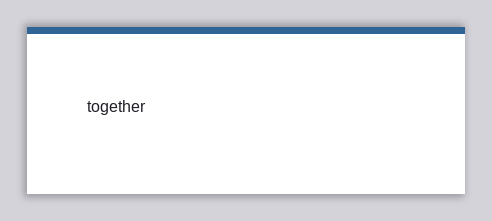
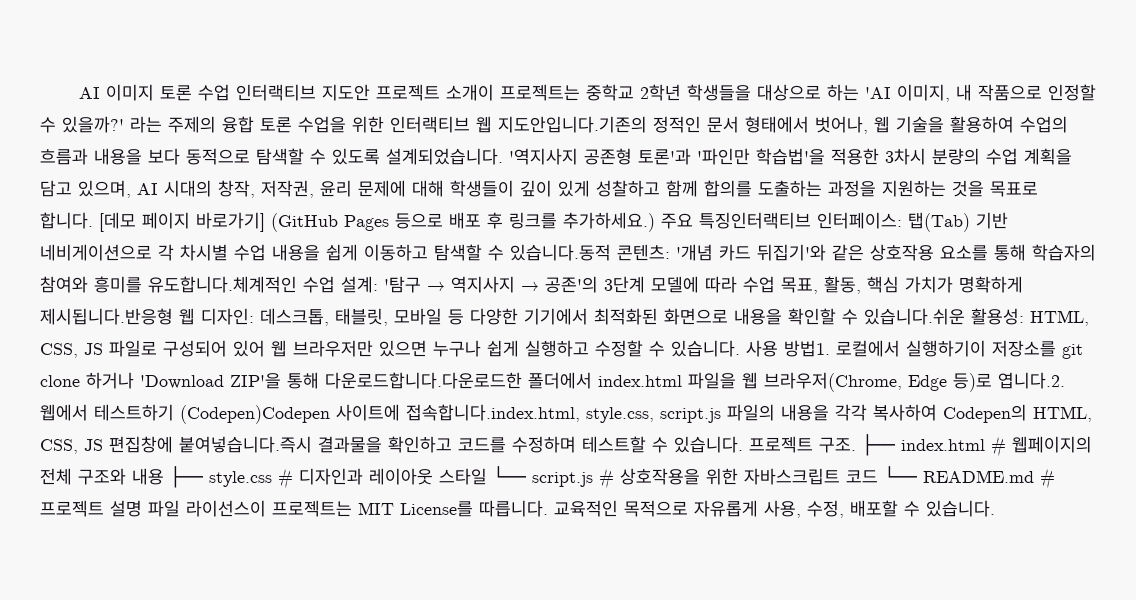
[87,100,146,115] together -> [78,84,1096,102] [40,116,1068,134] [40,148,1072,165] [40,180,1038,198] [40,212,1008,232] [40,244,1096,261] [40,276,1023,294] [40,308,1089,326] [40,340,1083,359] [40,372,1065,392] [40,404,1092,424] [40,434,1092,457] [40,466,1055,489] [40,500,995,518] AI 이미지 토론 수업 인터랙티브 지도안 프로젝트 소개이 프로젝트는 중학교 2학년 학생들을 대상으로 하는 'AI 이미지, 내 작품으로 인정할 수 있을까?' 라는 주제의 융합 토론 수업을 위한 인터랙티브 웹 지도안입니다.기존의 정적인 문서 형태에서 벗어나, 웹 기술을 활용하여 수업의 흐름과 내용을 보다 동적으로 탐색할 수 있도록 설계되었습니다. '역지사지 공존형 토론'과 '파인만 학습법'을 적용한 3차시 분량의 수업 계획을 담고 있으며, AI 시대의 창작, 저작권, 윤리 문제에 대해 학생들이 깊이 있게 성찰하고 함께 합의를 도출하는 과정을 지원하는 것을 목표로 합니다. [데모 페이지 바로가기] (GitHub Pages 등으로 배포 후 링크를 추가하세요.) 주요 특징인터랙티브 인터페이스: 탭(Tab) 기반 네비게이션으로 각 차시별 수업 내용을 쉽게 이동하고 탐색할 수 있습니다.동적 콘텐츠: '개념 카드 뒤집기'와 같은 상호작용 요소를 통해 학습자의 참여와 흥미를 유도합니다.체계적인 수업 설계: '탐구 → 역지사지 → 공존'의 3단계 모델에 따라 수업 목표, 활동, 핵심 가치가 명확하게 제시됩니다.반응형 웹 디자인: 데스크톱, 태블릿, 모바일 등 다양한 기기에서 최적화된 화면으로 내용을 확인할 수 있습니다.쉬운 활용성: HTML, CSS, JS 파일로 구성되어 있어 웹 브라우저만 있으면 누구나 쉽게 실행하고 수정할 수 있습니다. 사용 방법1. 로컬에서 실행하기이 저장소를 git clone 하거나 'Download ZIP'을 통해 다운로드합니다.다운로드한 폴더에서 index.html 파일을 웹 브라우저(Chrome, Edge 등)로 엽니다.2. 웹에서 테스트하기 (Codepen)Codepen 사이트에 접속합니다.index.html, style.css, script.js 파일의 내용을 각각 복사하여 Codepen의 HTML, CSS, JS 편집창에 붙여넣습니다.즉시 결과물을 확인하고 코드를 수정하며 테스트할 수 있습니다. 프로젝트 구조. ├── index.html # 웹페이지의 전체 구조와 내용 ├── style.css # 디자인과 레이아웃 스타일 └── script.js # 상호작용을 위한 자바스크립트 코드 └── README.md # 프로젝트 설명 파일 라이선스이 프로젝트는 MIT License를 따릅니다. 교육적인 목적으로 자유롭게 사용, 수정, 배포할 수 있습니다.

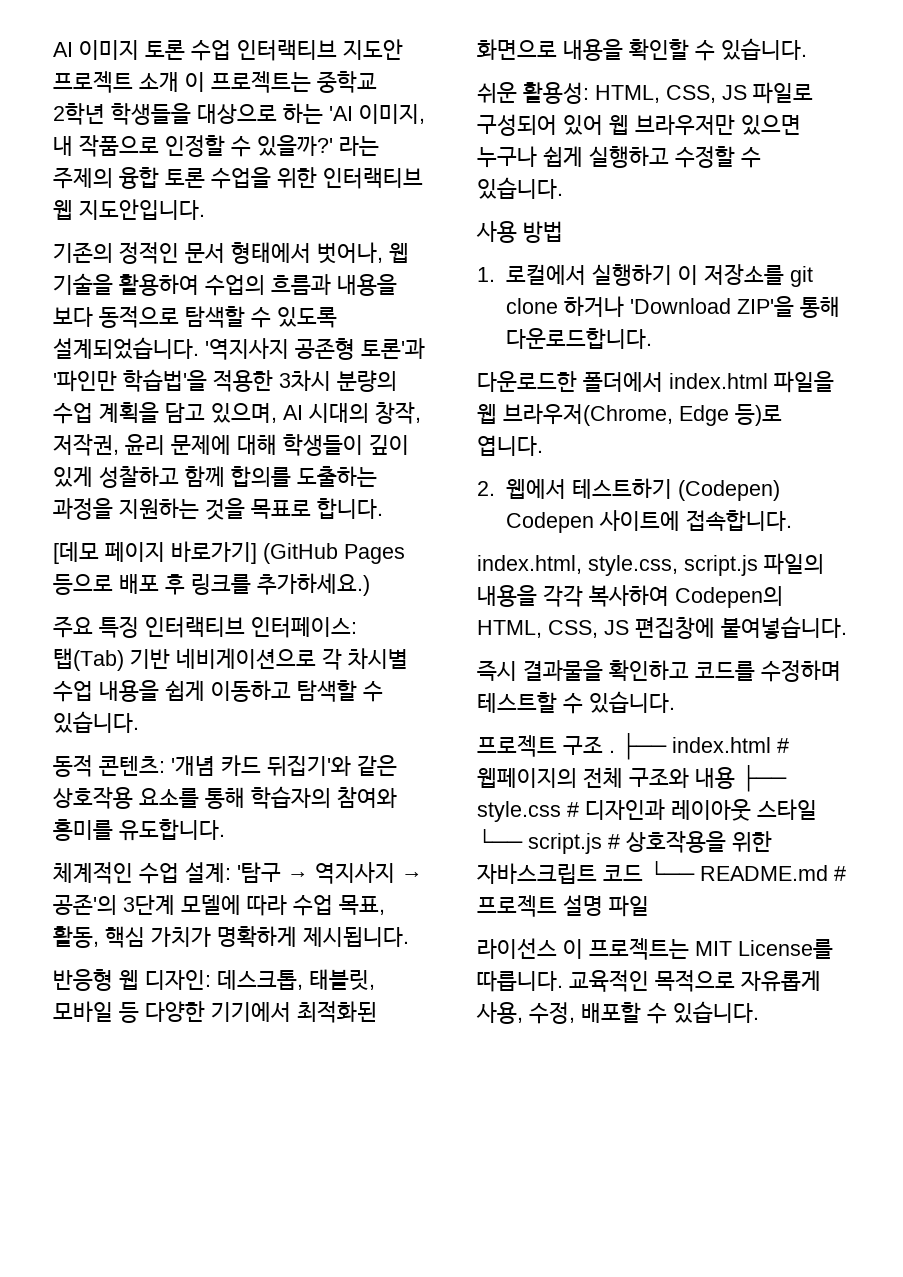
[445,84,494,101] 소개이 -> [139,72,205,92] 소개 이
[498,116,647,133] 지도안입니다.기존의 -> [79,199,205,220] [53,242,113,263] 지도안입니다. // 기존의
(93, 220) none -> (383, 508) //
[661,212,811,229] 주요 특징인터랙티브 -> [53,616,245,638] // 주요 특징 인터랙티브
[510,244,611,261] 있습니다.동적 -> [53,711,139,733] [53,755,93,777] 있습니다. // 동적
[148,276,297,293] 유도합니다.체계적인 -> [119,819,225,841] [53,862,133,884] 유도합니다. // 체계적인
[40,308,173,325] 제시됩니다.반응형 -> [303,927,409,947] [53,969,113,991] 제시됩니다. // 반응형
[864,308,965,325] 있습니다.쉬운 -> [721,38,807,60] [477,82,517,103] 있습니다. // 쉬운
[746,340,986,357] 사용 방법1. 로컬에서 실행하기이 -> [476,221,563,243] [477,264,699,286] // 사용 방법 // 1. 로컬에서 실행하기 이
[325,372,522,389] 다운로드합니다.다운로드한 -> [506,328,653,349] [477,371,577,392] 다운로드합니다. // 다운로드한
[998,372,1065,389] [40,404,580,424] 엽니다.2. 웹에서 테스트하기 (Codepen)Codepen 사이트에 접속합니다.index.html, -> [477,435,543,456] [477,478,781,501] [506,510,793,533] [477,555,582,574] 엽니다. // 2. 웹에서 테스트하기 (Codepen) Codepen 사이트에 접속합니다. // index.html,
[179,436,312,453] 붙여넣습니다.즉시 -> [721,616,847,639] [477,660,517,681] 붙여넣습니다. // 즉시
[749,436,856,453] 프로젝트 구조. -> [477,735,615,757] // 프로젝트 구조 .
[186,500,266,517] 라이선스이 -> [477,938,583,959] // 라이선스 이

